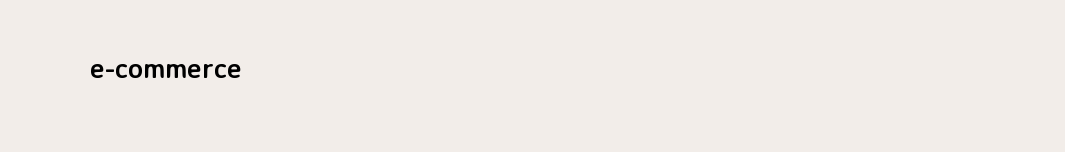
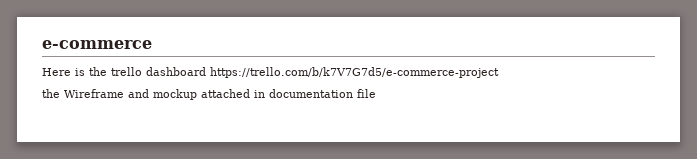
(242, 71) none -> [42,67,499,78] [42,89,376,100] // Here is the trello dashboard https://trello.com/b/k7V7G7d5/e-commerce-project // the Wireframe and mockup attached in documentation file

